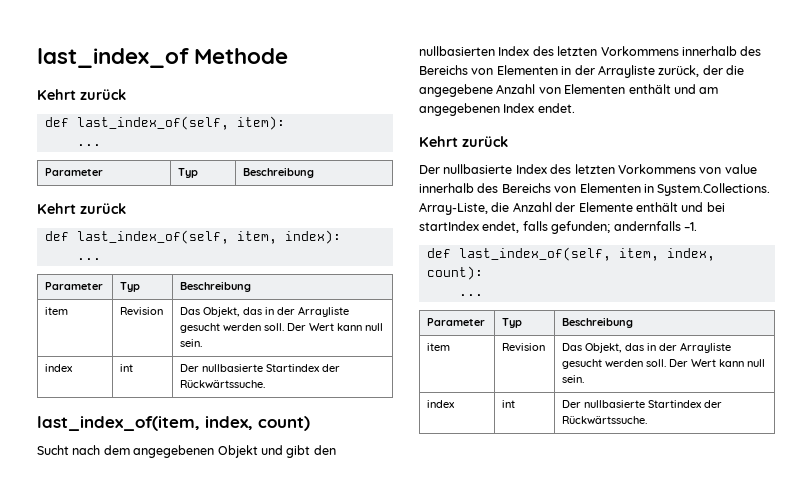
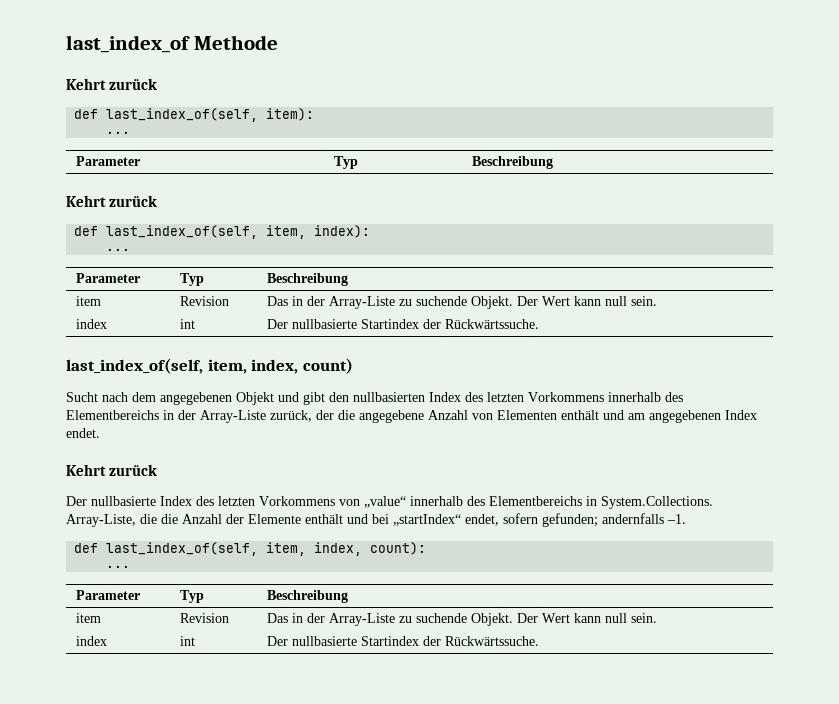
[203,306,350,317] [180,323,285,333] Objekt, das in der Arrayliste gesucht werden soll. -> [292,296,514,309] in der Array-Liste zu suchende Objekt.
[37,416,200,431] last_index_of(item, -> [66,358,247,374] last_index_of(self, item,
[419,65,655,78] Bereichs von Elementen in der Arrayliste -> [66,410,266,423] Elementbereichs in der Array-Liste
[724,164,757,174] [419,183,641,193] value innerhalb des Bereichs von Elementen -> [364,496,582,508] „value“ innerhalb des Elementbereichs
(510, 207) none -> [161,514,178,524] die
[419,221,548,233] startIndex endet, falls -> [393,513,538,526] „startIndex“ endet, sofern
[585,342,732,353] [562,359,667,369] Objekt, das in der Arrayliste gesucht werden soll. -> [292,613,514,626] in der Array-Liste zu suchende Objekt.

